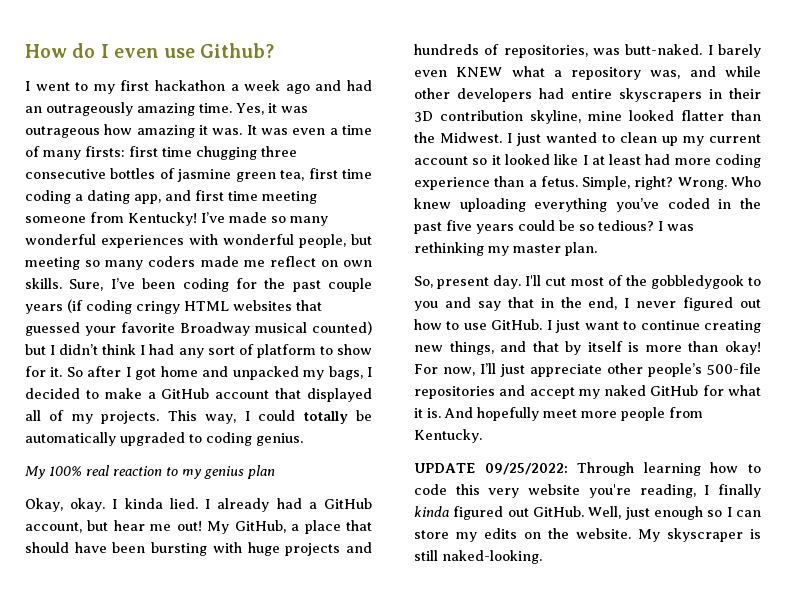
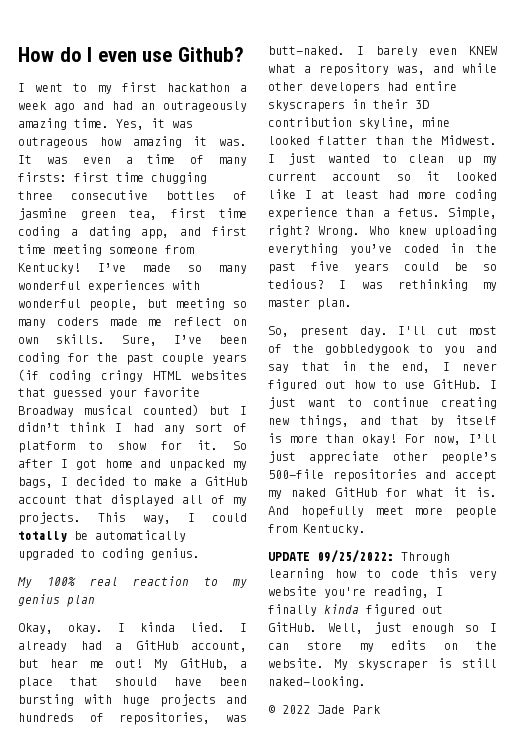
(542, 557) none -> [268,705,380,714] // © 2022 Jade Park

